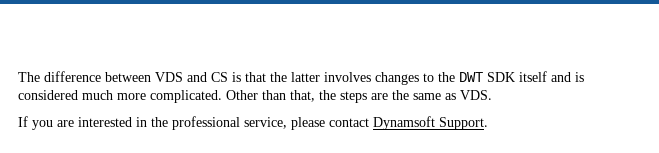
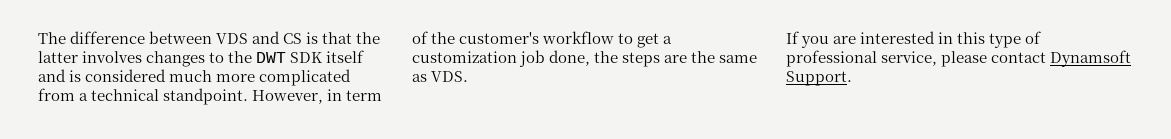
[150,90,315,103] complicated. Other than that, -> [259,69,352,86] [38,88,383,105] [412,31,673,48] [412,50,591,67] complicated from a technical standpoint. However, in term of the customer's workflow to get a customization job done,
[151,117,168,127] the -> [957,31,1042,48] this type of

